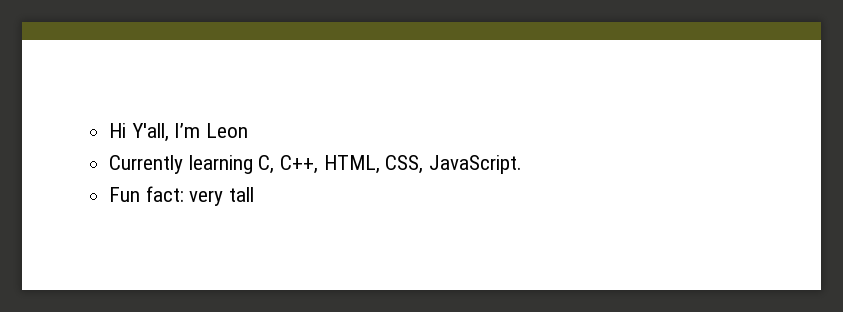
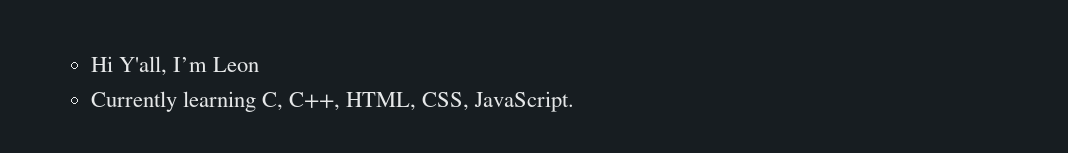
[109,186,255,206] // Fun fact: very tall -> (575, 101) none

